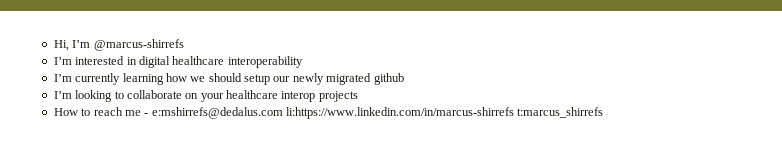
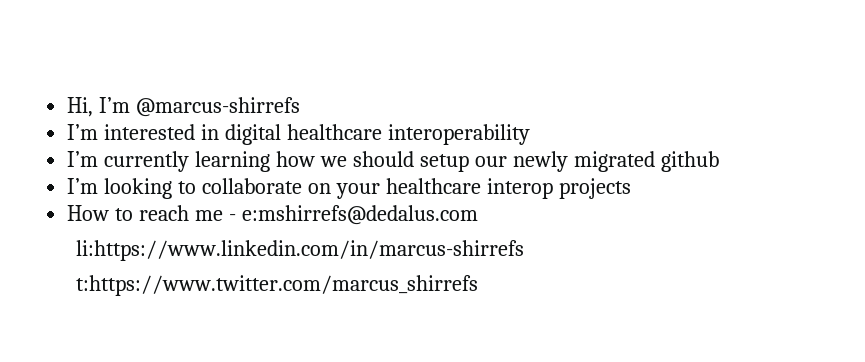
(283, 113) none -> (478, 215) //
[517,107,604,118] t:marcus_shirrefs -> [76,275,479,296] // t:https://www.twitter.com/marcus_shirrefs

